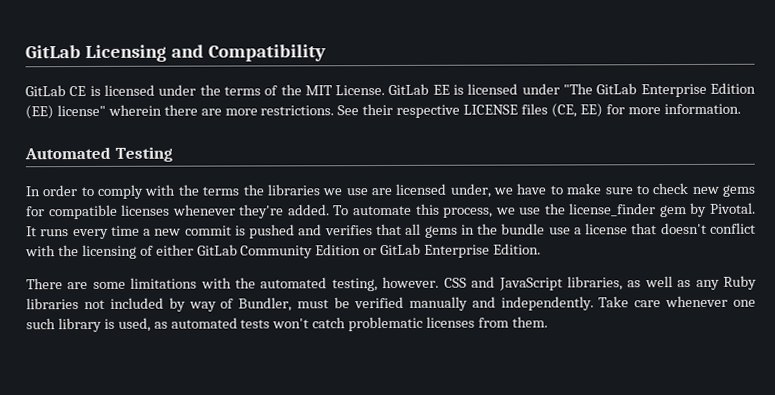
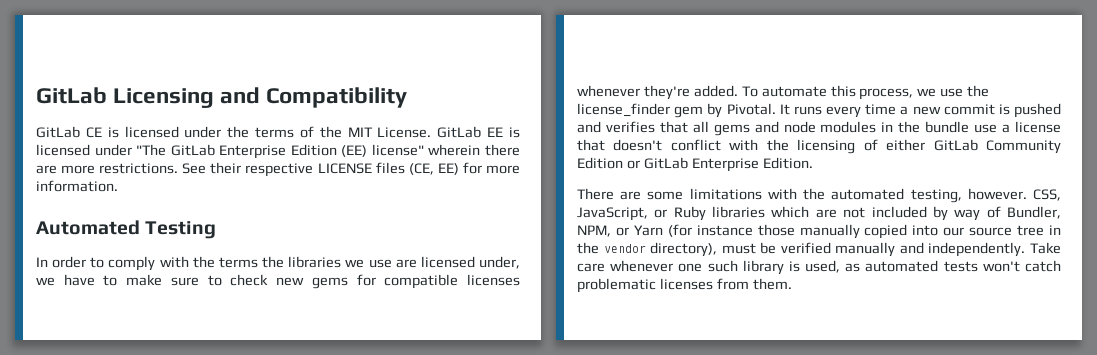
(458, 231) none -> [754,121,877,133] and node modules
[443,275,757,291] [26,298,79,310] CSS and JavaScript libraries, as well as any Ruby libraries -> [1033,189,1061,201] [577,206,837,221] CSS, JavaScript, or Ruby libraries which are
(293, 304) none -> [577,224,1061,239] [577,242,718,257] NPM, or Yarn (for instance those manually copied into our source tree in the vendor directory),

